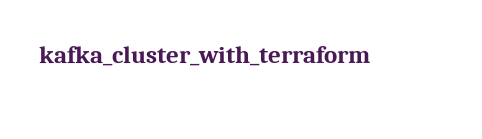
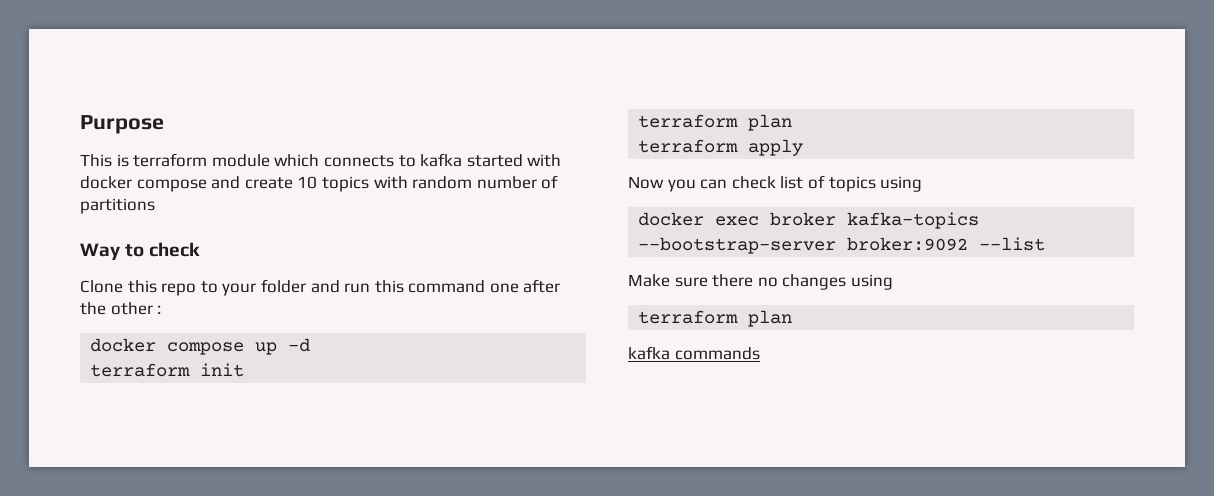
[38,45,370,67] kafka_cluster_with_terraform -> [80,115,164,134] [80,153,562,167] [80,175,559,192] [80,198,155,214] [80,242,201,260] [80,279,561,296] [80,302,162,315] [90,338,311,355] [90,363,245,377] [638,114,793,131] [638,139,804,156] [628,175,923,192] [638,212,980,229] [638,237,1046,254] [628,274,893,290] [638,310,793,327] [628,346,760,360] Purpose // This is terraform module which connects to kafka started with docker compose and create 10 topics with random number of partitions // Way to check // Clone this repo to your folder and run this command one after the other : // docker compose up -d // terraform init // terraform plan // terraform apply // Now you can check list of topics using // docker exec broker kafka-topics --bootstrap-server broker:9092 --list // Make sure there no changes using // terraform plan // kafka commands

